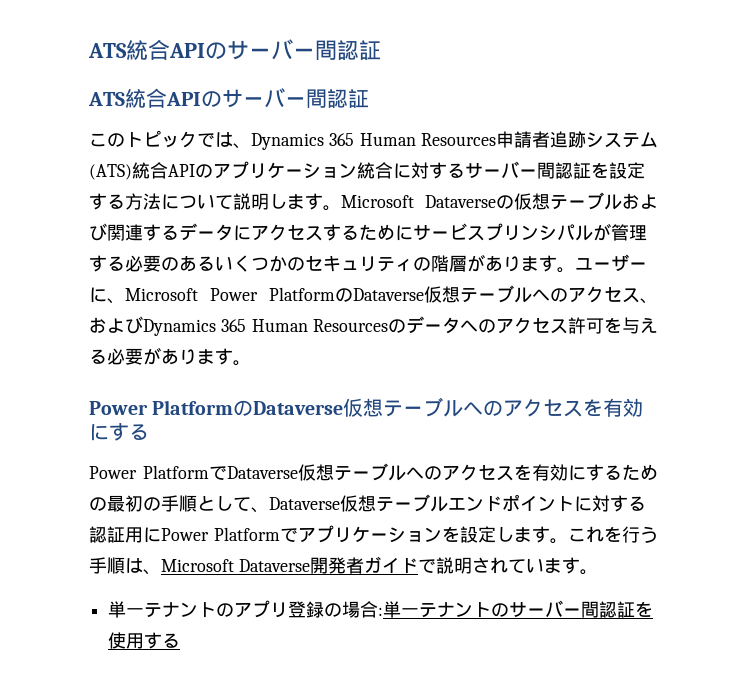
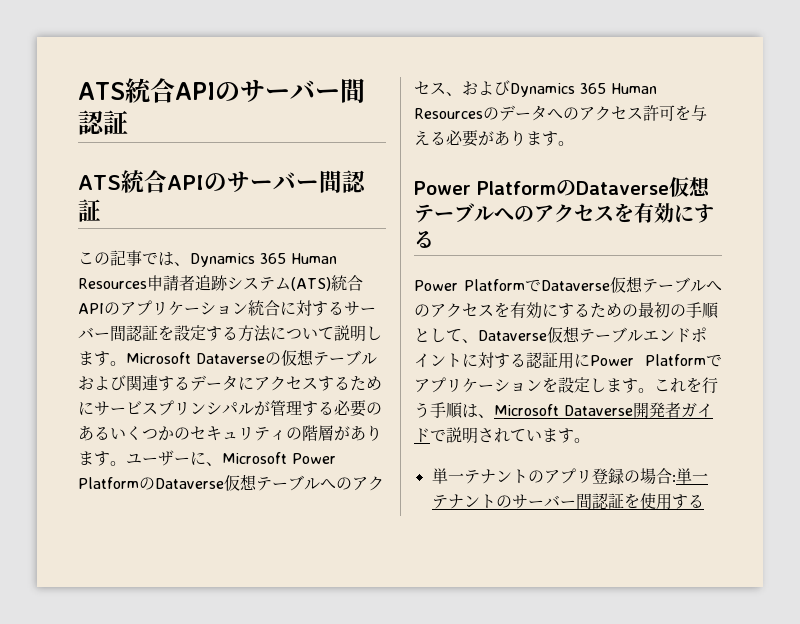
[125,130,197,148] トピック -> [110,250,142,266] 記事

